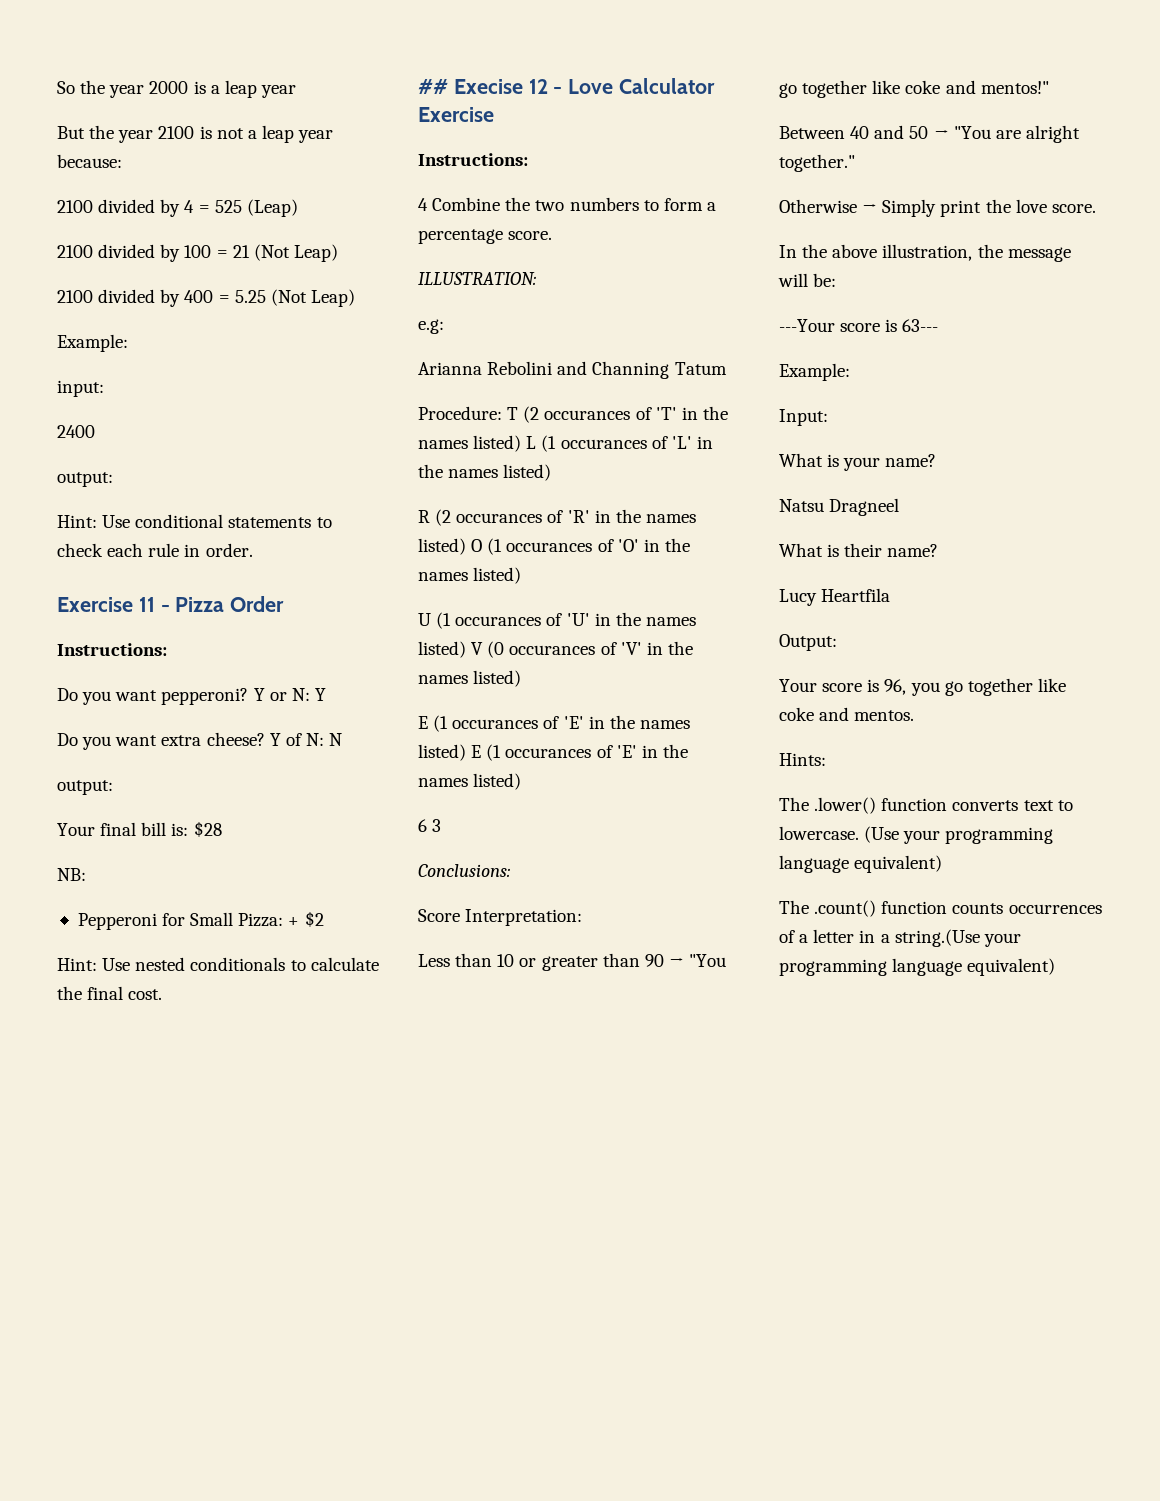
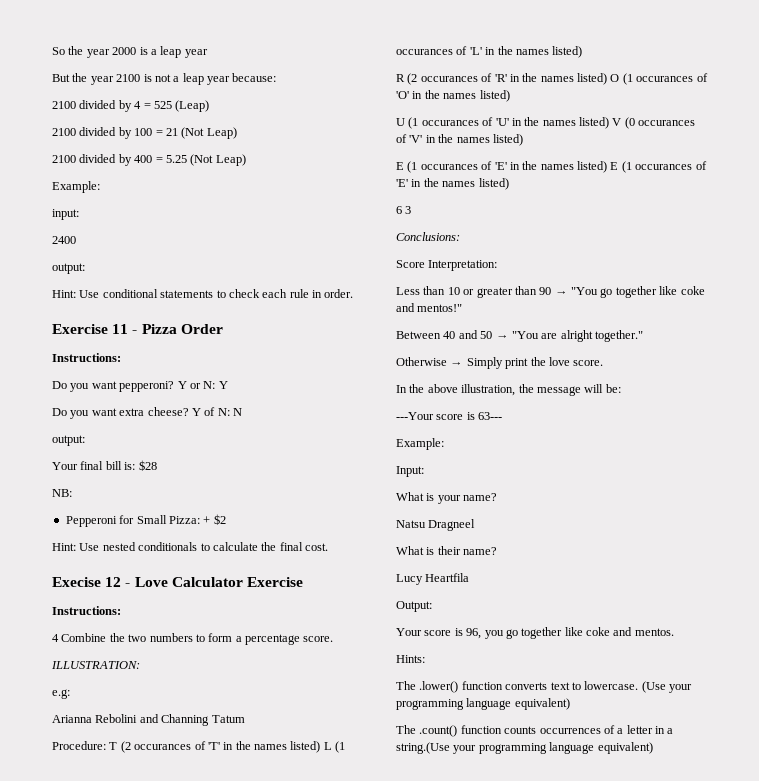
[418,79,448,94] ## -> (328, 547) none

